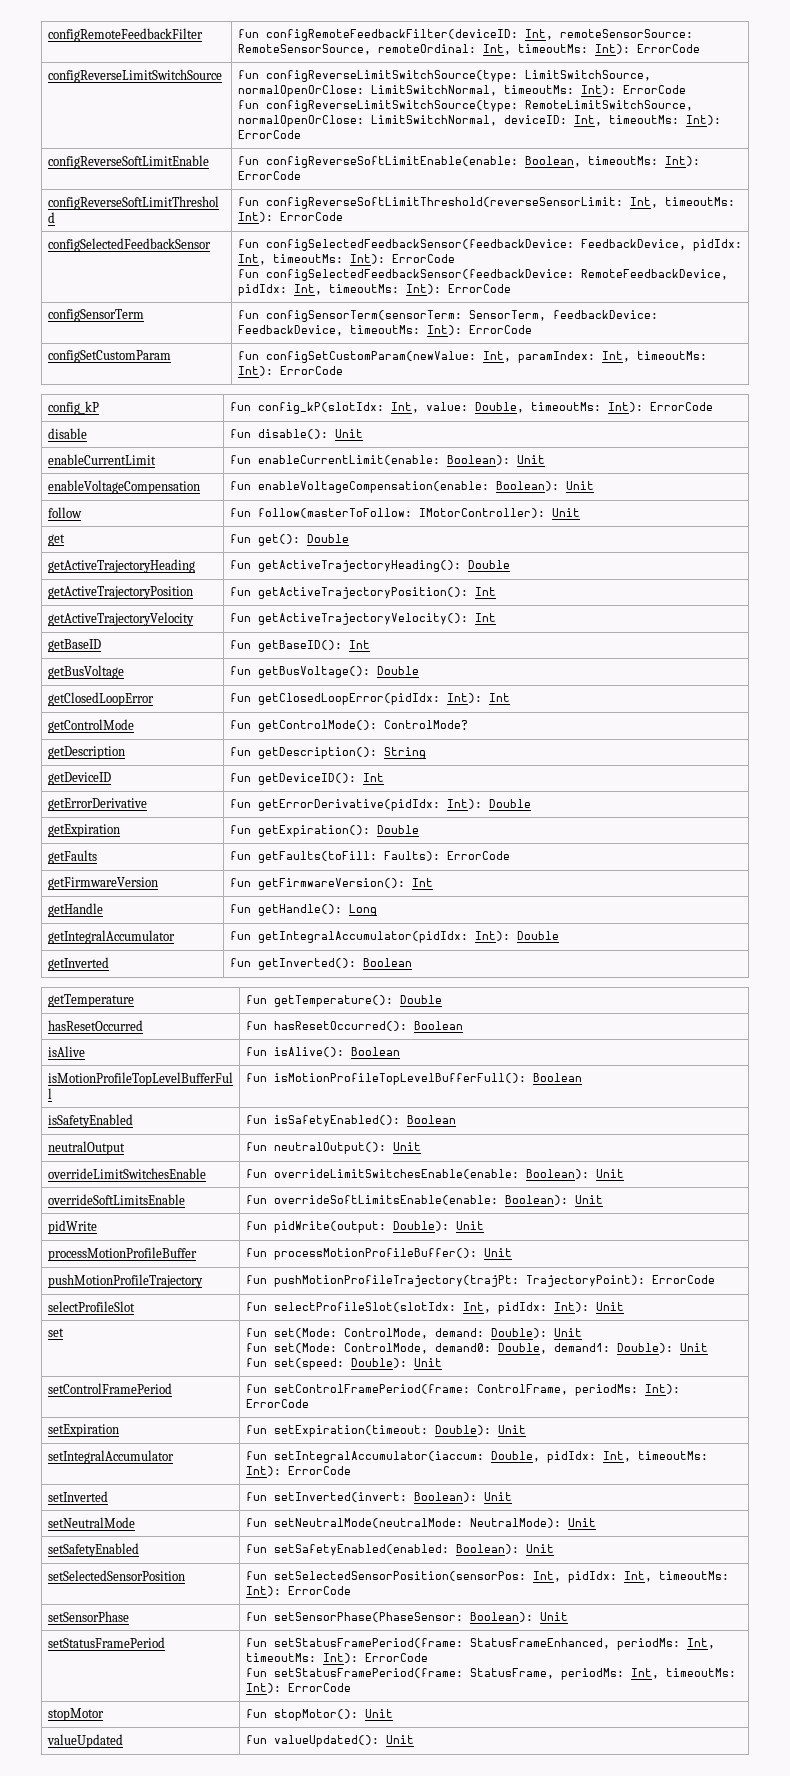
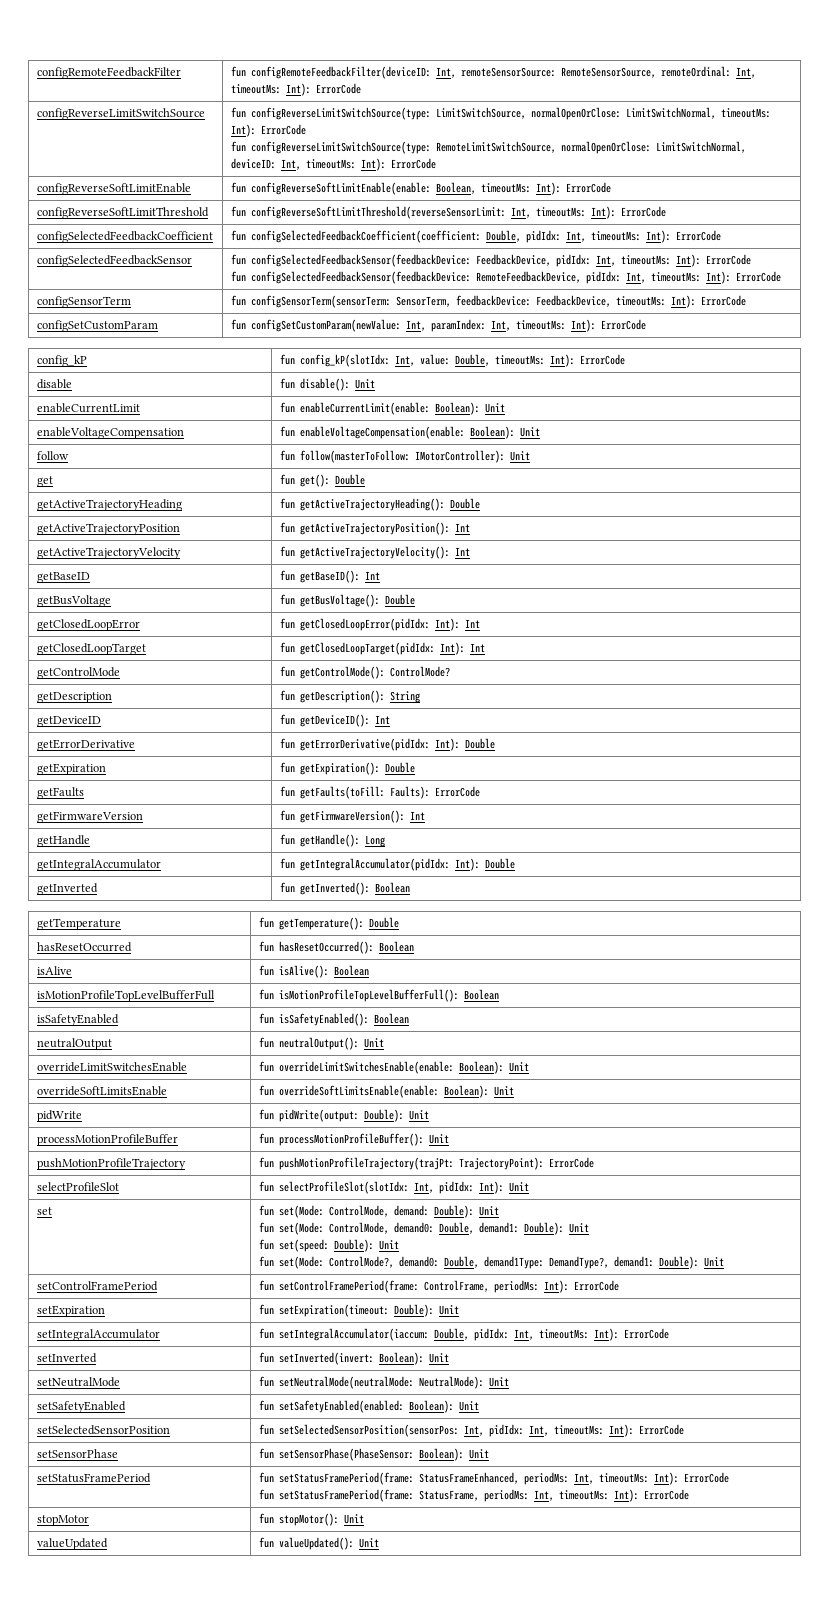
(343, 216) none -> [36,231,213,243] [230,230,721,243] // configSelectedFeedbackCoefficient | fun configSelectedFeedbackCoefficient(coefficient: Double, pidIdx: Int, timeoutMs: Int): ErrorCode
(510, 697) none -> [36,643,146,655] [279,642,485,655] // getClosedLoopTarget | fun getClosedLoopTarget(pidIdx: Int): Int
(442, 1362) none -> [258,1256,724,1269] // fun set(Mode: ControlMode?, demand0: Double, demand1Type: DemandType?, demand1: Double): Unit

